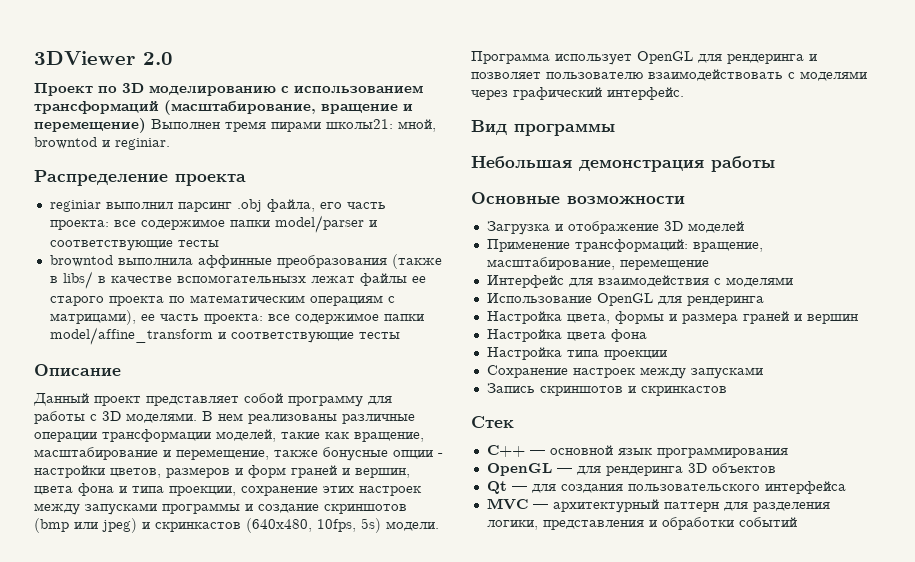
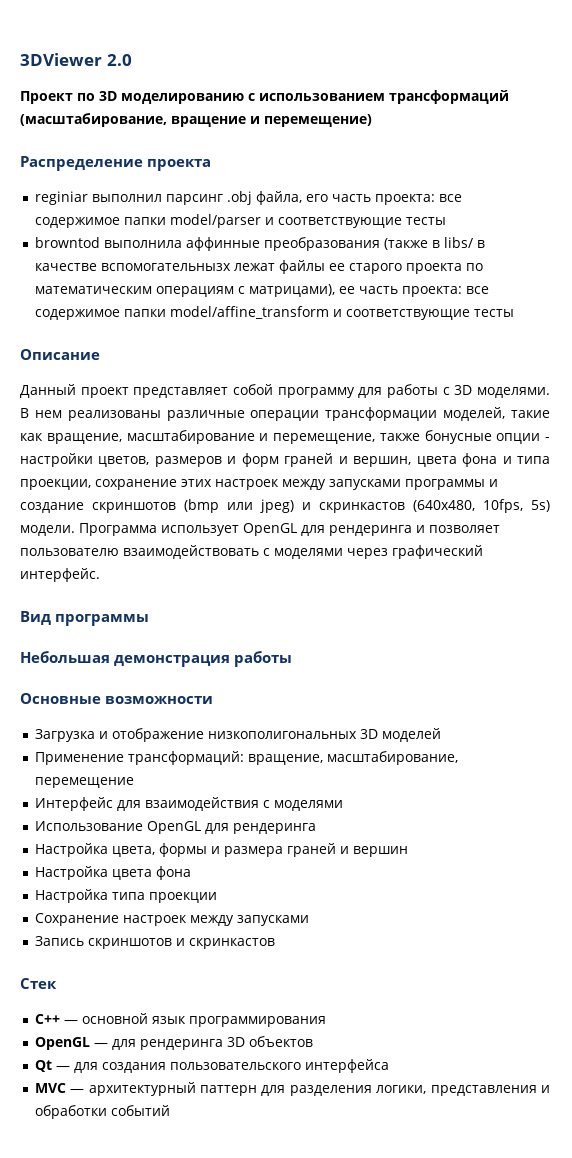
[151,119,436,132] [34,137,170,150] Выполнен тремя пирами школы21: мной, browntod и reginiar. -> (372, 120) none
(659, 227) none -> [207,731,357,739] низкополигональных

